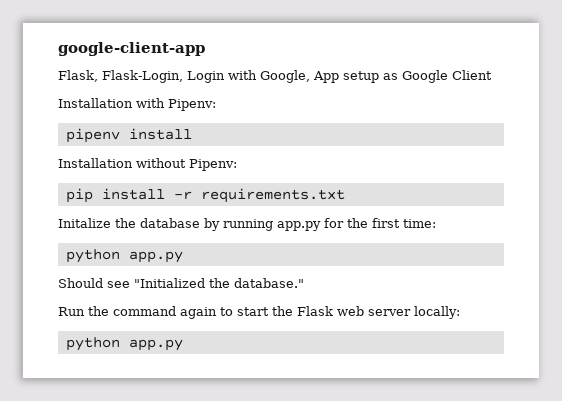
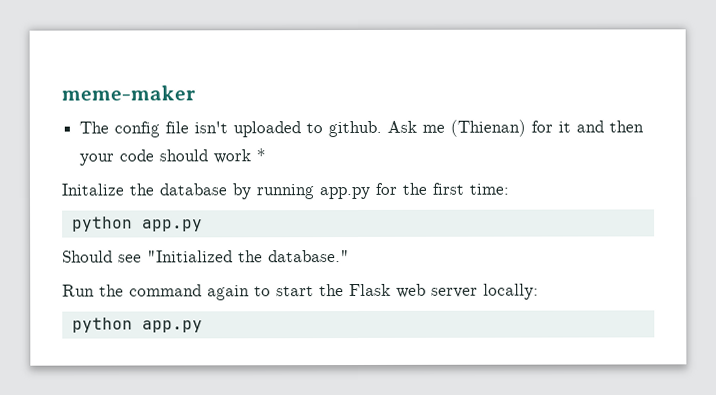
[58,42,205,56] [58,70,492,83] [58,98,216,111] [65,128,192,143] [58,158,237,171] [65,188,345,203] google-client-app // Flask, Flask-Login, Login with Google, App setup as Google Client // Installation with Pipenv: // pipenv install // Installation without Pipenv: // pip install -r requirements.txt -> [61,85,196,101] [79,119,645,138] [79,148,267,166] meme-maker // The config file isn't uploaded to github. Ask me (Thienan) for it and then your code should work *

